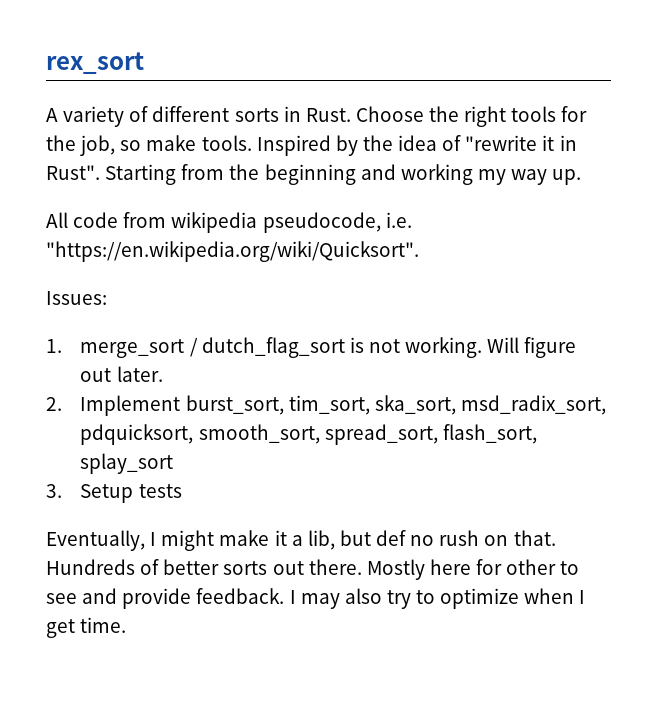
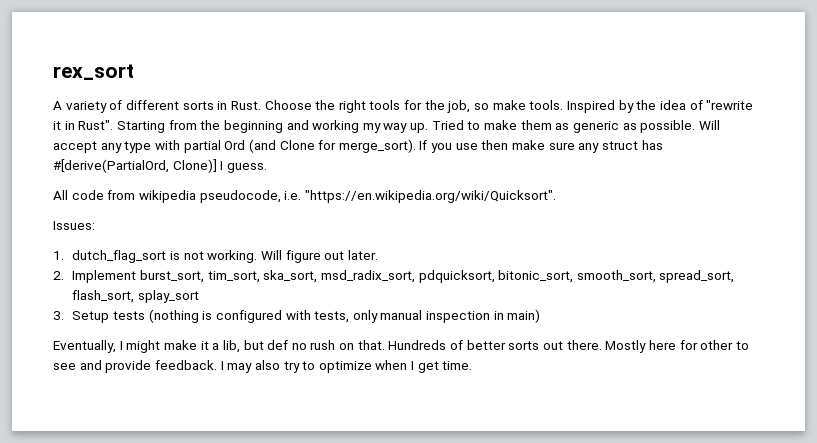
(582, 177) none -> [431,120,720,133] [53,139,663,153] [53,159,267,173] Tried to make them as generic as possible. Will accept any type with partial Ord (and Clone for merge_sort). If you use then make sure any struct has #[derive(PartialOrd, Clone)] I guess.
[80,338,198,358] merge_sort / -> (64, 255) none
(194, 434) none -> [498,270,574,283] bitonic_sort,
(182, 491) none -> [148,309,541,323] (nothing is configured with tests, only manual inspection in main)

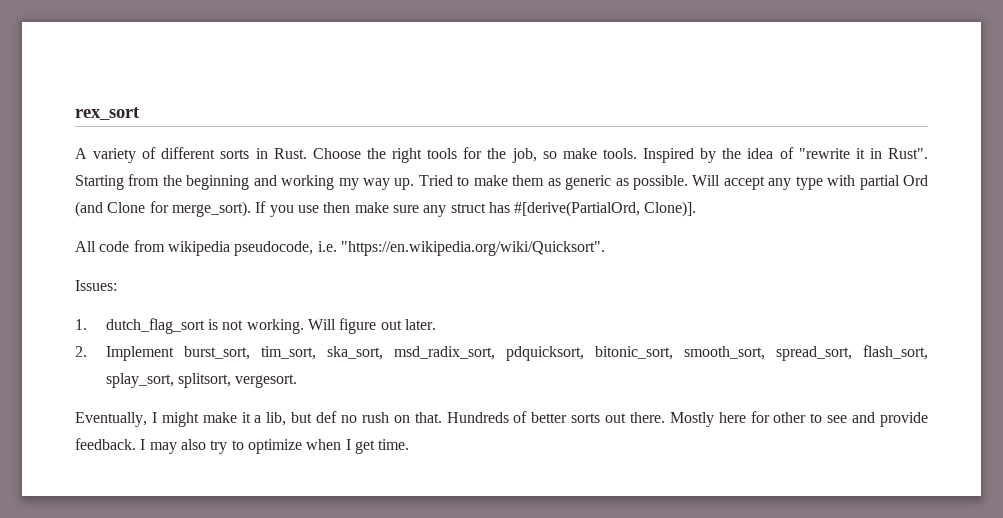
[172,159,267,173] Clone)] I guess. -> [644,201,697,217] Clone)].
[137,290,199,303] [53,309,541,323] splay_sort // 3. Setup tests (nothing is configured with tests, only manual inspection in main) -> [105,373,298,388] splay_sort, splitsort, vergesort.

